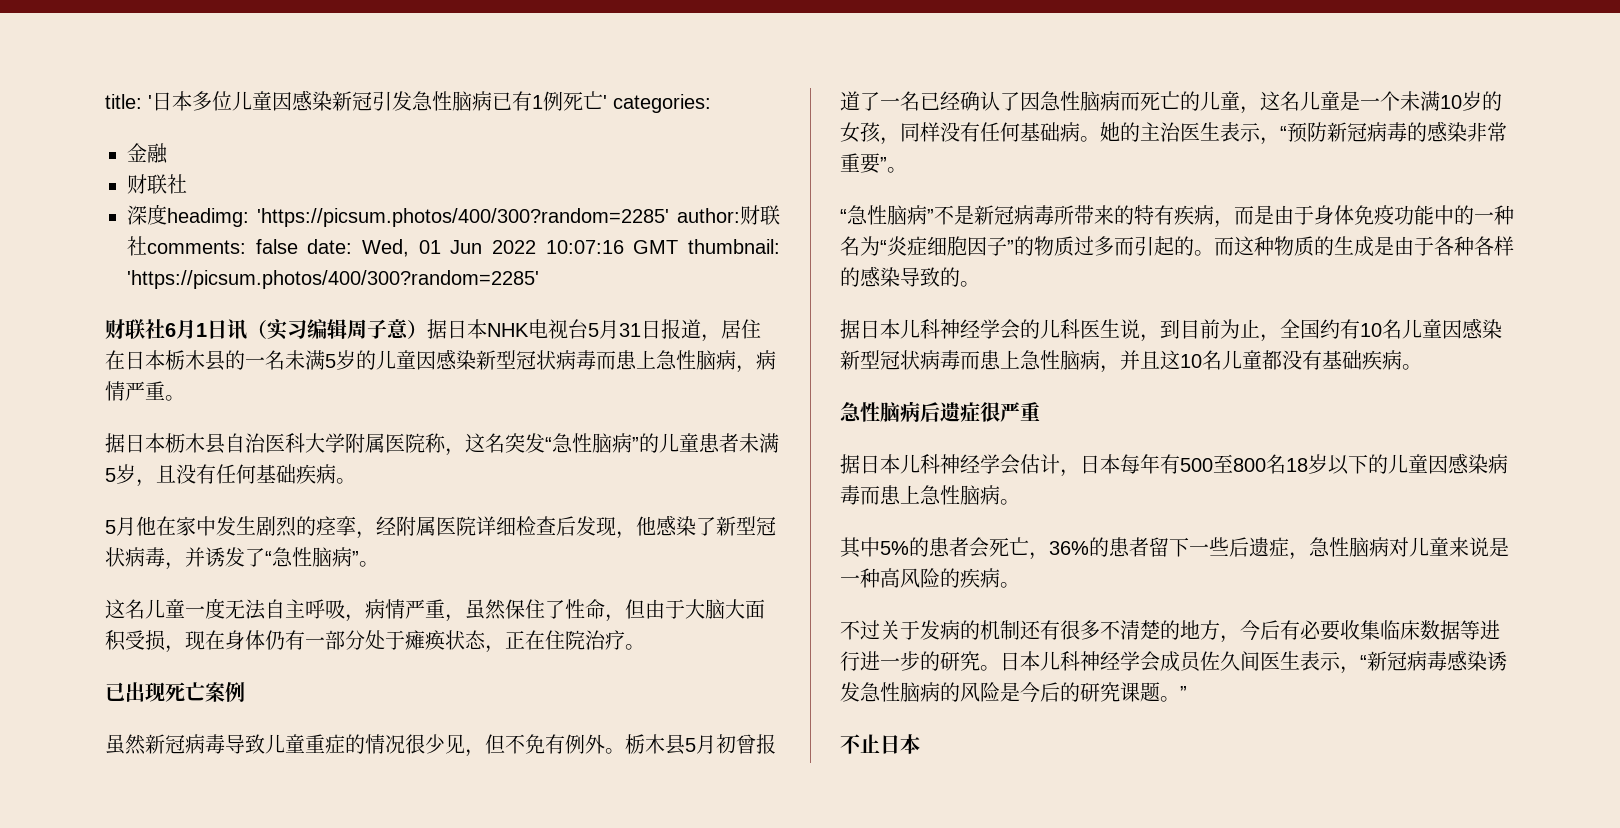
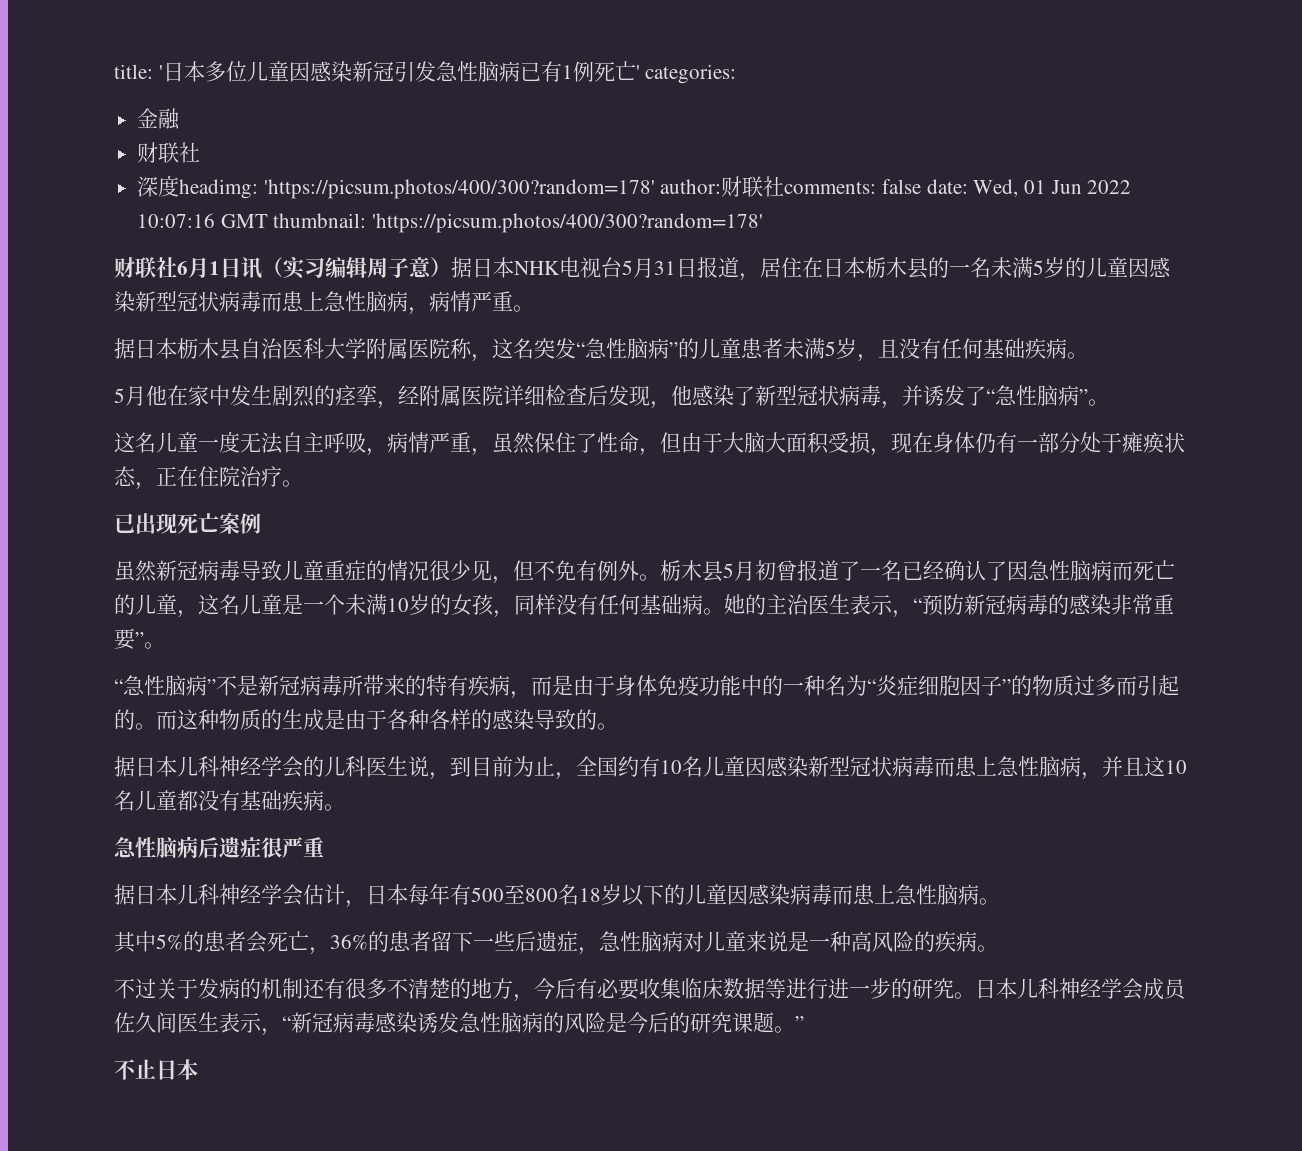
[257,208,669,227] 'https://picsum.photos/400/300?random=2285' -> [263,179,655,199] 'https://picsum.photos/400/300?random=178'
[127,270,539,289] 'https://picsum.photos/400/300?random=2285' -> [372,213,764,233] 'https://picsum.photos/400/300?random=178'

